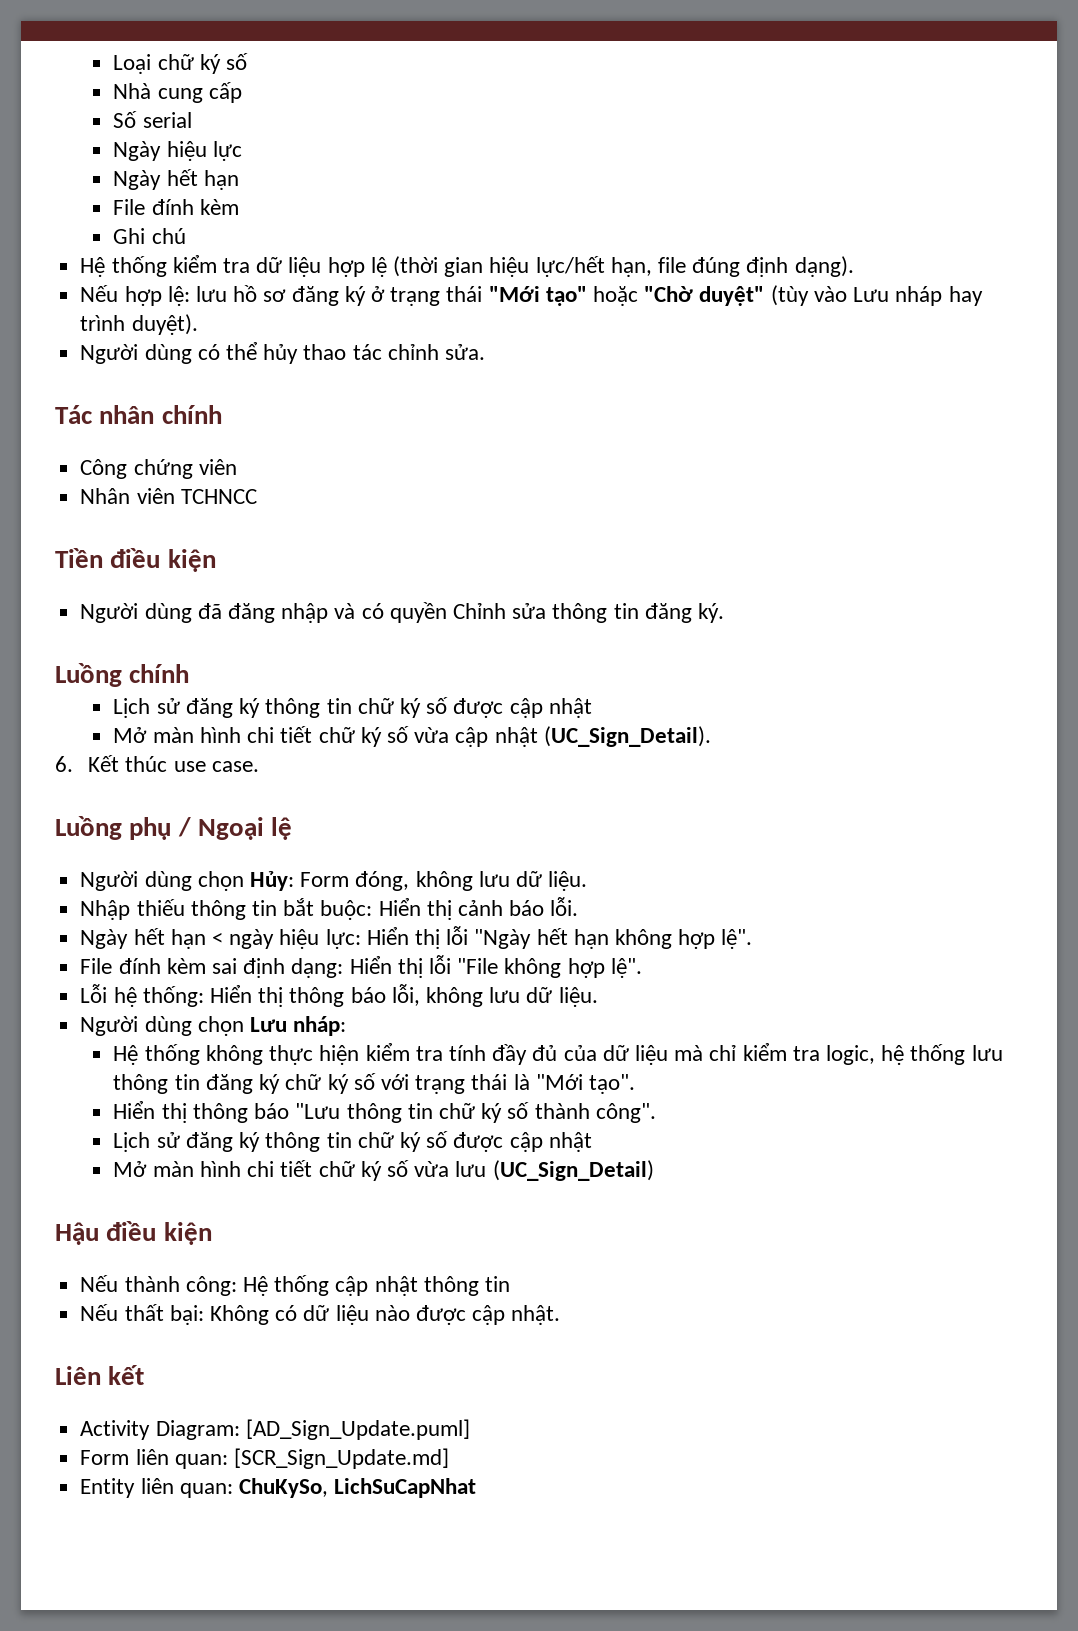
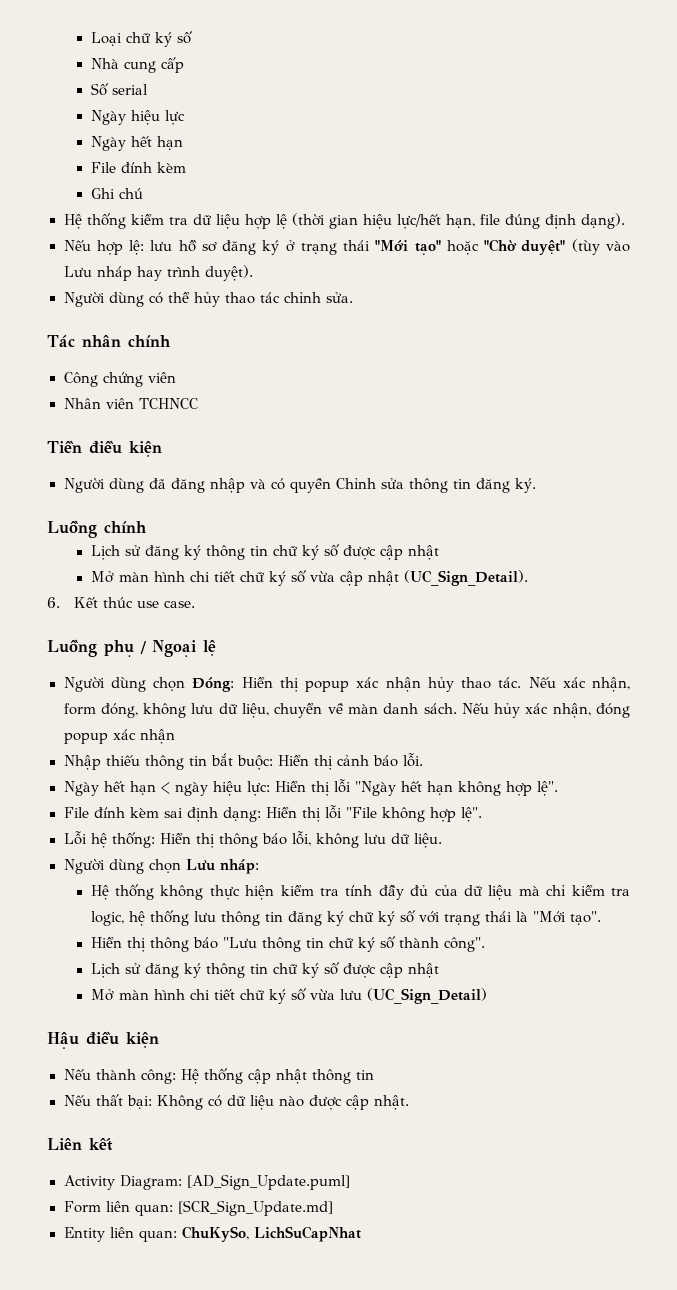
[249,871,588,891] Hủy: Form đóng, không lưu dữ liệu. -> [192,677,630,692] [63,703,631,718] [63,729,175,744] Đóng: Hiển thị popup xác nhận hủy thao tác. Nếu xác nhận, form đóng, không lưu dữ liệu, chuyển về màn danh sách. Nếu hủy xác nhận, đóng popup xác nhận

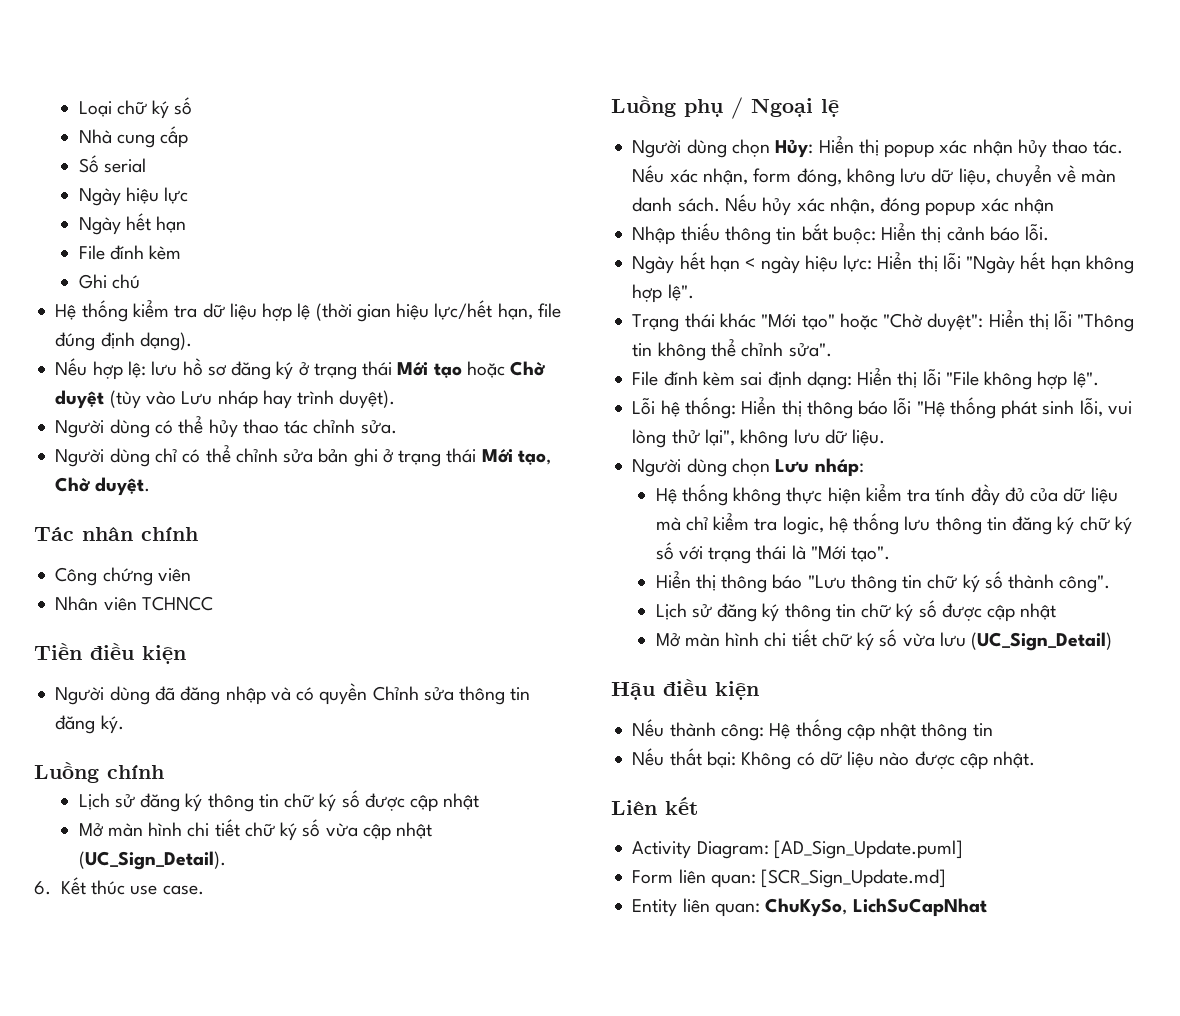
[375,239,566,255] "Mới tạo" hoặc "Chờ duyệt" -> [397,361,546,378] [55,390,105,409] Mới tạo hoặc Chờ duyệt
(353, 297) none -> [55,445,551,467] [55,477,150,496] // Người dùng chỉ có thể chỉnh sửa bản ghi ở trạng thái Mới tạo, Chờ duyệt.
[192,677,235,692] Đóng: -> [775,139,814,158] Hủy:
(558, 788) none -> [632,310,1135,332] [632,339,832,361] // Trạng thái khác "Mới tạo" hoặc "Chờ duyệt": Hiển thị lỗi "Thông tin không thể chỉnh sửa".
[291,831,311,846] lỗi, -> [893,397,1132,419] [632,429,735,448] lỗi "Hệ thống phát sinh lỗi, vui lòng thử lại",

